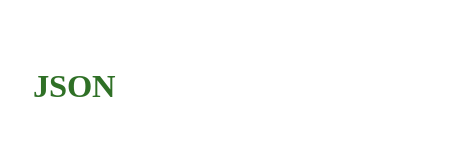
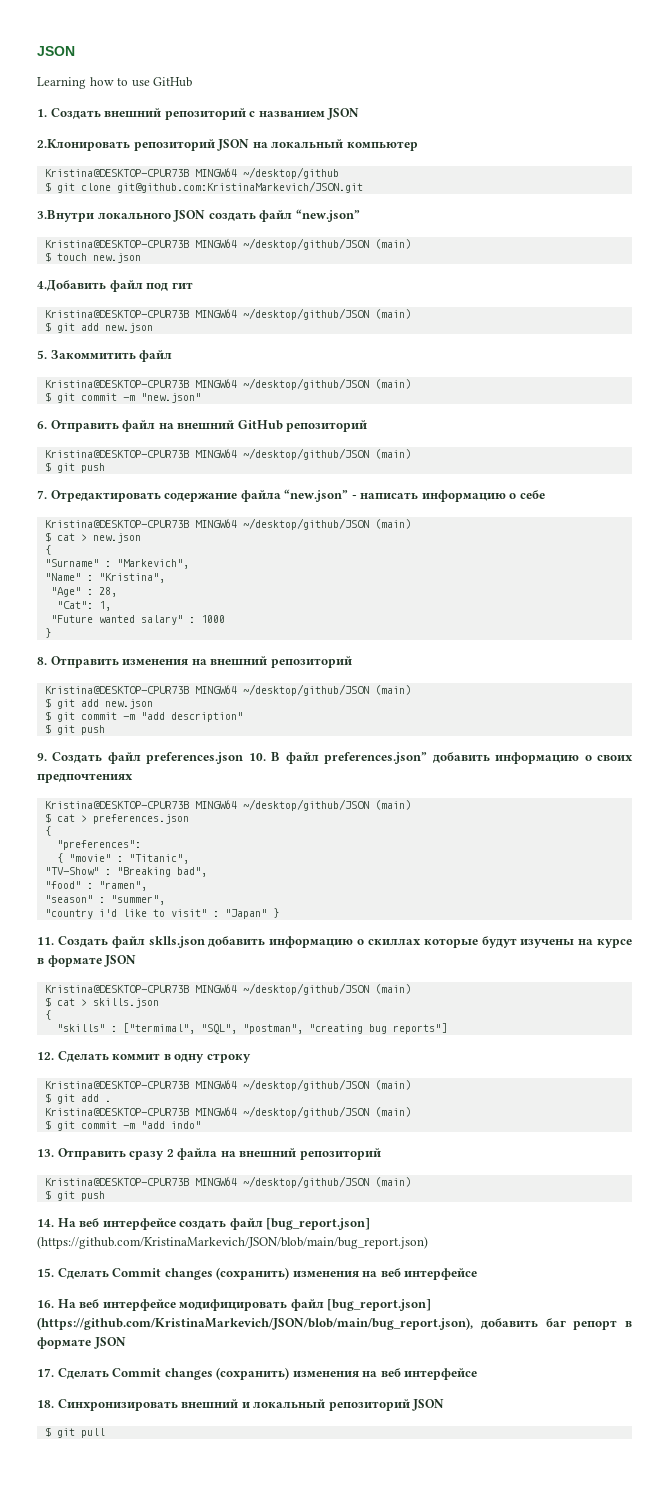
[33,76,116,97] JSON -> [37,46,75,56] [37,77,193,89] [37,108,360,120] [37,139,418,151] [44,167,339,179] [44,181,363,193] [37,209,360,222] [44,238,411,250] [44,252,141,263] [37,280,193,292] [44,308,411,320] [44,322,153,333] [37,350,173,362] [44,378,411,390] [44,392,201,403] [37,420,368,432] [44,448,411,460] [44,462,105,473] [37,489,545,502] [44,518,411,530] [44,532,141,543] [44,545,51,555] [44,559,189,569] [44,573,165,583] [50,587,117,597] [56,601,111,611] [50,615,225,625] [44,628,51,638] [37,656,352,668] [44,684,411,696] [44,698,153,709] [44,711,243,722] [44,724,105,735] [37,752,633,764] [37,773,133,783] [44,799,411,811] [44,813,189,824] [44,826,51,836] [56,840,141,850] [56,853,189,864] [44,867,207,877] [44,881,147,891] [44,895,165,905] [44,908,279,919] [37,936,632,948] [37,955,137,967] [44,983,411,995] [44,997,159,1008] [44,1010,51,1020] [56,1023,447,1034] [37,1051,251,1063] [44,1079,411,1091] [44,1093,111,1104] [44,1106,411,1118] [44,1120,201,1131] [37,1148,381,1160] [44,1176,411,1188] [44,1190,105,1201] [37,1218,371,1230] [37,1236,428,1249] [37,1267,478,1280] [37,1299,432,1311] [37,1317,632,1330] [37,1337,126,1349] [37,1367,478,1380] [37,1399,445,1411] [44,1427,105,1438] JSON // Learning how to use GitHub // 1. Создать внешний репозиторий с названием JSON // 2.Клонировать репозиторий JSON на локальный компьютер // Kristina@DESKTOP-CPUR73B MINGW64 ~/desktop/github // $ git clone git@github.com:KristinaMarkevich/JSON.git // 3.Внутри локального JSON создать файл “new.json” // Kristina@DESKTOP-CPUR73B MINGW64 ~/desktop/github/JSON (main) // $ touch new.json // 4.Добавить файл под гит // Kristina@DESKTOP-CPUR73B MINGW64 ~/desktop/github/JSON (main) // $ git add new.json // 5. Закоммитить файл // Kristina@DESKTOP-CPUR73B MINGW64 ~/desktop/github/JSON (main) // $ git commit -m "new.json" // 6. Отправить файл на внешний GitHub репозиторий // Kristina@DESKTOP-CPUR73B MINGW64 ~/desktop/github/JSON (main) // $ git push // 7. Отредактировать содержание файла “new.json” - написать информацию о себе // Kristina@DESKTOP-CPUR73B MINGW64 ~/desktop/github/JSON (main) // $ cat > new.json // { // "Surname" : "Markevich", // "Name" : "Kristina", // "Age" : 28, // "Cat": 1, // "Future wanted salary" : 1000 // } // 8. Отправить изменения на внешний репозиторий // Kristina@DESKTOP-CPUR73B MINGW64 ~/desktop/github/JSON (main) // $ git add new.json // $ git commit -m "add description" // $ git push // 9. Создать файл preferences.json 10. В файл preferences.json” добавить информацию о своих предпочтениях // Kristina@DESKTOP-CPUR73B MINGW64 ~/desktop/github/JSON (main) // $ cat > preferences.json // { // "preferences": // { "movie" : "Titanic", // "TV-Show" : "Breaking bad", // "food" : "ramen", // "season" : "summer", // "country i'd like to visit" : "Japan" } // 11. Создать файл sklls.json добавить информацию о скиллах которые будут изучены на курсе в формате JSON // Kristina@DESKTOP-CPUR73B MINGW64 ~/desktop/github/JSON (main) // $ cat > skills.json // { // "skills" : ["termimal", "SQL", "postman", "creating bug reports"] // 12. Сделать коммит в одну строку // Kristina@DESKTOP-CPUR73B MINGW64 ~/desktop/github/JSON (main) // $ git add . // Kristina@DESKTOP-CPUR73B MINGW64 ~/desktop/github/JSON (main) // $ git commit -m "add indo" // 13. Отправить сразу 2 файла на внешний репозиторий // Kristina@DESKTOP-CPUR73B MINGW64 ~/desktop/github/JSON (main) // $ git push // 14. На веб интерфейсе создать файл [bug_report.json] (https://github.com/KristinaMarkevich/JSON/blob/main/bug_report.json) // 15. Сделать Commit changes (сохранить) изменения на веб интерфейсе // 16. На веб интерфейсе модифицировать файл [bug_report.json] (https://github.com/KristinaMarkevich/JSON/blob/main/bug_report.json), добавить баг репорт в формате JSON // 17. Сделать Commit changes (сохранить) изменения на веб интерфейсе // 18. Синхронизировать внешний и локальный репозиторий JSON // $ git pull

